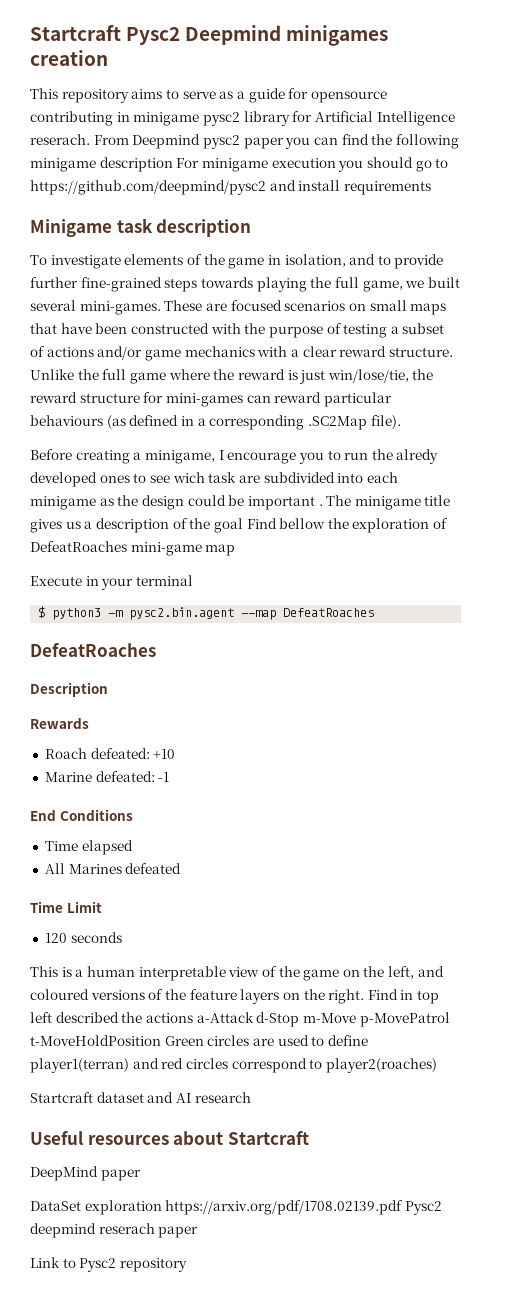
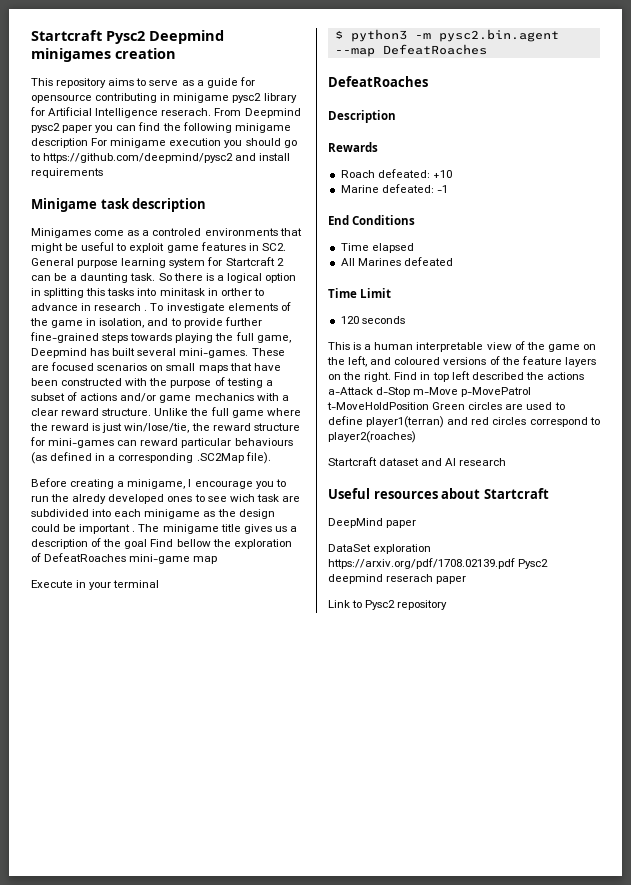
(252, 228) none -> [31,228,302,238] [31,242,286,253] [31,257,284,268] [31,273,297,283] [31,288,264,298] [31,303,148,311] Minigames come as a controled environments that might be useful to exploit game features in SC2. General purpose learning system for Startcraft 2 can be a daunting task. So there is a logical option in splitting this tasks into minitask in orther to advance in research .
[405,280,425,288] we -> [31,348,110,358] Deepmind has

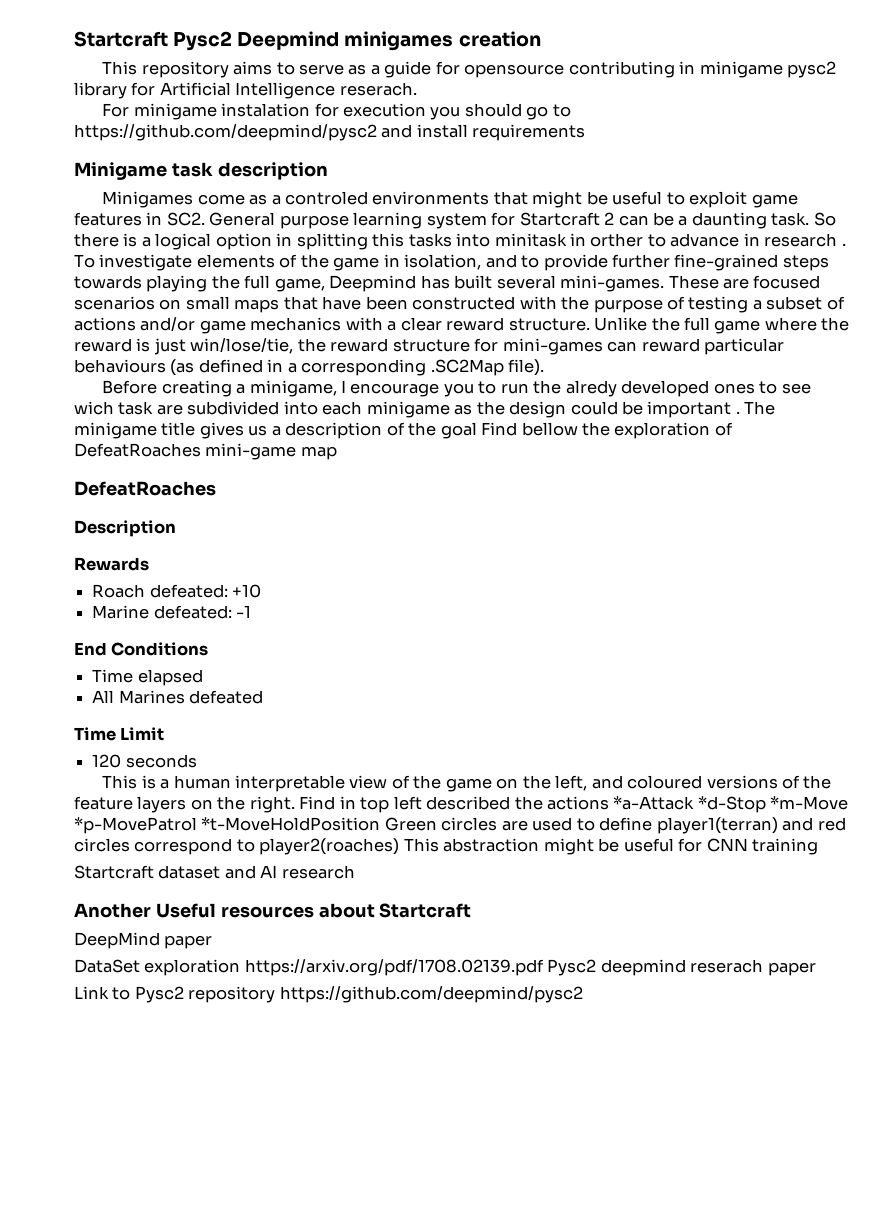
[214,108,301,118] [31,122,291,133] [31,138,167,148] From Deepmind pysc2 paper you can find the following minigame description For minigame -> [102,103,339,120] // For minigame instalation for
[31,580,160,590] [334,29,559,42] [334,44,487,57] // Execute in your terminal // $ python3 -m pysc2.bin.agent --map DefeatRoaches -> (337, 453) none
[328,387,532,397] [327,402,429,410] a-Attack d-Stop m-Move p-MovePatrol t-MoveHoldPosition -> [613,796,849,813] [74,817,381,834] *a-Attack *d-Stop *m-Move *p-MovePatrol *t-MoveHoldPosition
(416, 437) none -> [403,838,819,855] This abstraction might be useful for CNN training
(507, 462) none -> [74,903,151,918] Another
(448, 605) none -> [279,986,583,1003] https://github.com/deepmind/pysc2

